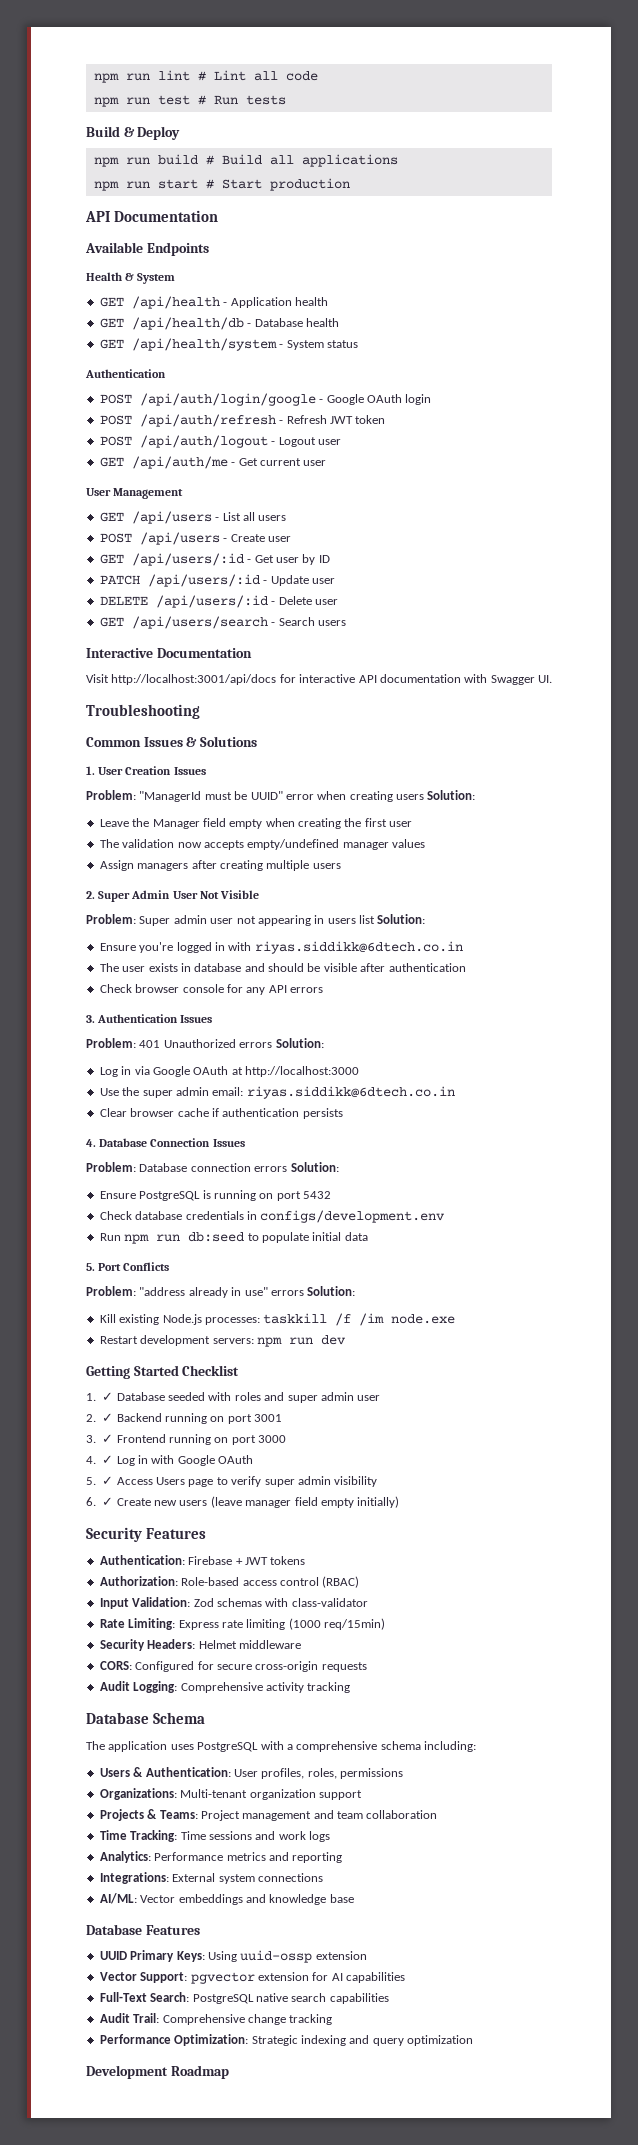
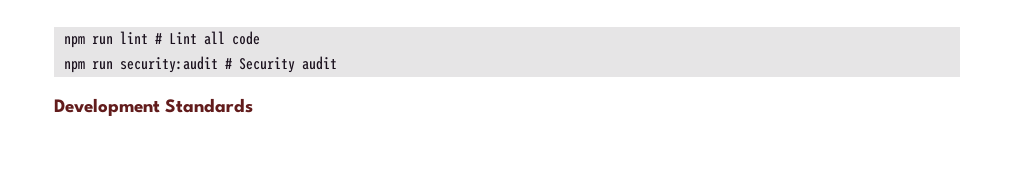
[157,95,286,105] [86,126,181,140] [93,154,398,167] [93,178,350,191] [85,210,219,222] [85,242,209,256] [86,272,176,284] [99,296,328,309] [99,317,339,330] [99,338,358,351] [85,369,166,378] [99,393,432,406] [99,414,386,427] [99,435,341,448] [99,456,327,469] [86,488,184,499] [99,511,287,524] [99,532,291,545] [99,553,330,566] [99,574,335,587] [99,595,338,608] [99,616,346,629] [86,648,252,658] [86,674,552,685] [86,704,200,719] [86,736,257,747] [86,766,206,775] [86,790,476,802] [99,818,413,829] [99,839,425,850] [99,860,341,871] [86,890,260,902] [86,914,426,926] [99,941,463,954] [99,963,466,972] [99,984,323,995] [86,1014,213,1023] [86,1038,324,1048] [99,1066,359,1077] [99,1086,455,1099] [99,1108,343,1119] [86,1138,245,1147] [86,1162,339,1172] [99,1190,331,1201] [99,1210,446,1223] [99,1232,368,1244] [86,1262,170,1271] [86,1286,356,1298] [99,1313,456,1326] [99,1335,346,1347] [86,1365,240,1379] [86,1392,381,1403] [86,1413,283,1424] [86,1434,287,1445] [86,1455,254,1466] [86,1476,378,1487] [86,1496,400,1508] [86,1527,207,1542] [99,1555,306,1565] [99,1576,360,1588] [99,1597,368,1609] [99,1618,385,1630] [99,1639,301,1651] [99,1661,367,1672] [99,1681,351,1693] [86,1712,206,1724] [86,1741,476,1752] [99,1767,403,1779] [99,1788,362,1800] [99,1809,438,1821] [99,1830,330,1842] [99,1851,343,1863] [99,1872,323,1884] [99,1893,354,1905] [86,1924,200,1935] [99,1950,367,1963] [99,1972,405,1984] [99,1992,389,2004] [99,2013,333,2025] [99,2034,473,2046] test # Run tests // Build & Deploy // npm run build # Build all applications // npm run start # Start production // API Documentation // Available Endpoints // Health & System // GET /api/health - Application health // GET /api/health/db - Database health // GET /api/health/system - System status // Authentication // POST /api/auth/login/google - Google OAuth login // POST /api/auth/refresh - Refresh JWT token // POST /api/auth/logout - Logout user // GET /api/auth/me - Get current user // User Management // GET /api/users - List all users // POST /api/users - Create user // GET /api/users/:id - Get user by ID // PATCH /api/users/:id - Update user // DELETE /api/users/:id - Delete user // GET /api/users/search - Search users // Interactive Documentation // Visit http://localhost:3001/api/docs for interactive API documentation with Swagger UI. // Troubleshooting // Common Issues & Solutions // 1. User Creation Issues // Problem: "ManagerId must be UUID" error when creating users Solution: // Leave the Manager field empty when creating the first user // The validation now accepts empty/undefined manager values // Assign managers after creating multiple users // 2. Super Admin User Not Visible // Problem: Super admin user not appearing in users list Solution: // Ensure you're logged in with riyas.siddikk@6dtech.co.in // The user exists in database and should be visible after authentication // Check browser console for any API errors // 3. Authentication Issues // Problem: 401 Unauthorized errors Solution: // Log in via Google OAuth at http://localhost:3000 // Use the super admin email: riyas.siddikk@6dtech.co.in // Clear browser cache if authentication persists // 4. Database Connection Issues // Problem: Database connection errors Solution: // Ensure PostgreSQL is running on port 5432 // Check database credentials in configs/development.env // Run npm run db:seed to populate initial data // 5. Port Conflicts // Problem: "address already in use" errors Solution: // Kill existing Node.js processes: taskkill /f /im node.exe // Restart development servers: npm run dev // Getting Started Checklist // 1. ✓ Database seeded with roles and super admin user // 2. ✓ Backend running on port 3001 // 3. ✓ Frontend running on port 3000 // 4. ✓ Log in with Google OAuth // 5. ✓ Access Users page to verify super admin visibility // 6. ✓ Create new users (leave manager field empty initially) // Security Features // Authentication: Firebase + JWT tokens // Authorization: Role-based access control (RBAC) // Input Validation: Zod schemas with class-validator // Rate Limiting: Express rate limiting (1000 req/15min) // Security Headers: Helmet middleware // CORS: Configured for secure cross-origin requests // Audit Logging: Comprehensive activity tracking // Database Schema // The application uses PostgreSQL with a comprehensive schema including: // Users & Authentication: User profiles, roles, permissions // Organizations: Multi-tenant organization support // Projects & Teams: Project management and team collaboration // Time Tracking: Time sessions and work logs // Analytics: Performance metrics and reporting // Integrations: External system connections // AI/ML: Vector embeddings and knowledge base // Database Features // UUID Primary Keys: Using uuid-ossp extension // Vector Support: pgvector extension for AI capabilities // Full-Text Search: PostgreSQL native search capabilities // Audit Trail: Comprehensive change tracking // Performance Optimization: Strategic indexing and query optimization -> [119,56,337,73] security:audit # Security audit
[170,2065,229,2079] Roadmap -> [165,98,254,113] Standards

